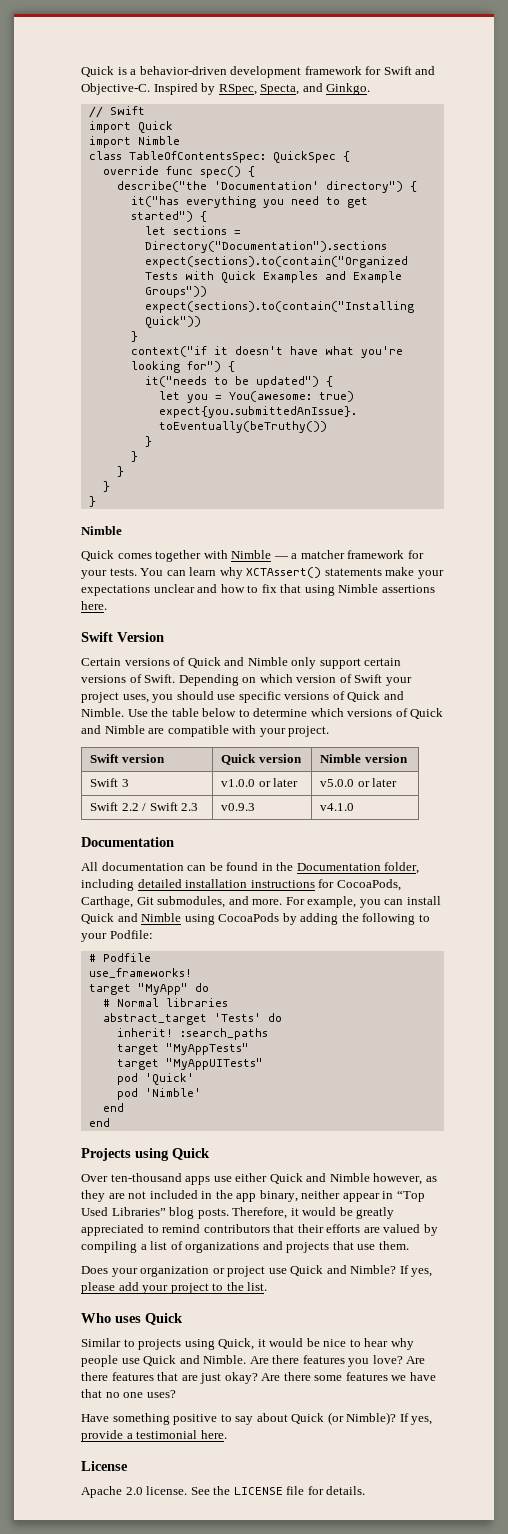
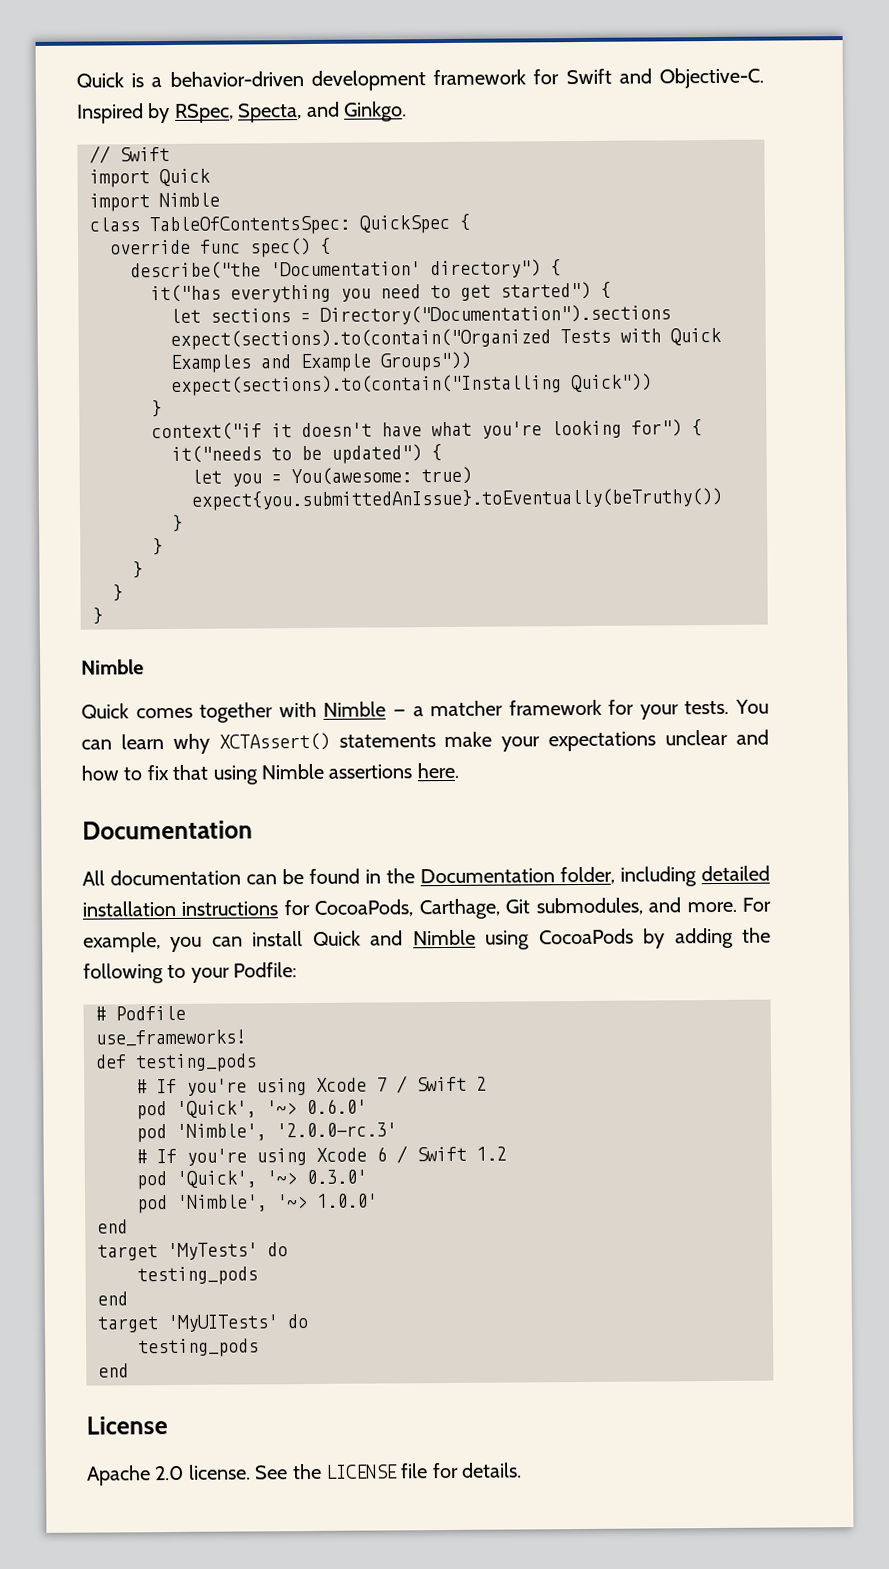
[81,632,164,642] [81,657,402,669] [81,674,412,686] [81,691,404,703] [81,708,444,719] [81,725,330,737] [90,754,165,763] [221,754,302,765] [320,754,408,763] [90,778,129,787] [221,778,299,787] [320,778,398,787] [90,802,199,811] [221,803,256,811] [320,803,355,811] // Swift Version // Certain versions of Quick and Nimble only support certain versions of Swift. Depending on which version of Swift your project uses, you should use specific versions of Quick and Nimble. Use the table below to determine which versions of Quick and Nimble are compatible with your project. // Swift version | Quick version | Nimble version // Swift 3 | v1.0.0 or later | v5.0.0 or later // Swift 2.2 / Swift 2.3 | v0.9.3 | v4.1.0 -> (459, 770) none
[88,983,209,995] [102,998,228,1007] [102,1013,282,1025] [116,1028,268,1040] [116,1043,249,1055] [116,1058,263,1070] [116,1073,194,1085] [116,1088,201,1100] [102,1103,124,1112] [88,1118,110,1127] [81,1148,210,1161] [81,1173,437,1185] [81,1190,425,1202] [81,1207,395,1219] [81,1224,438,1236] [81,1241,409,1253] [81,1265,433,1277] [81,1282,268,1294] [81,1313,183,1325] [81,1338,414,1350] [81,1355,426,1367] [81,1372,436,1384] [81,1389,176,1398] [81,1412,433,1425] [81,1430,227,1442] target "MyApp" do // # Normal libraries // abstract_target 'Tests' do // inherit! :search_paths // target "MyAppTests" // target "MyAppUITests" // pod 'Quick' // pod 'Nimble' // end // end // Projects using Quick // Over ten-thousand apps use either Quick and Nimble however, as they are not included in the app binary, neither appear in “Top Used Libraries” blog posts. Therefore, it would be greatly appreciated to remind contributors that their efforts are valued by compiling a list of organizations and projects that use them. // Does your organization or project use Quick and Nimble? If yes, please add your project to the list. // Who uses Quick // Similar to projects using Quick, it would be nice to hear why people use Quick and Nimble. Are there features you love? Are there features that are just okay? Are there some features we have that no one uses? // Have something positive to say about Quick (or Nimble)? If yes, provide a testimonial here. -> [95,1053,257,1073] [136,1075,487,1096] [136,1098,367,1120] [136,1122,397,1143] [136,1145,507,1166] [136,1169,367,1190] [137,1193,378,1214] [97,1219,128,1234] [97,1242,288,1261] [137,1266,258,1286] [97,1291,128,1306] [97,1314,308,1333] [138,1338,259,1358] [98,1363,129,1378] def testing_pods // # If you're using Xcode 7 / Swift 2 // pod 'Quick', '~> 0.6.0' // pod 'Nimble', '2.0.0-rc.3' // # If you're using Xcode 6 / Swift 1.2 // pod 'Quick', '~> 0.3.0' // pod 'Nimble', '~> 1.0.0' // end // target 'MyTests' do // testing_pods // end // target 'MyUITests' do // testing_pods // end

